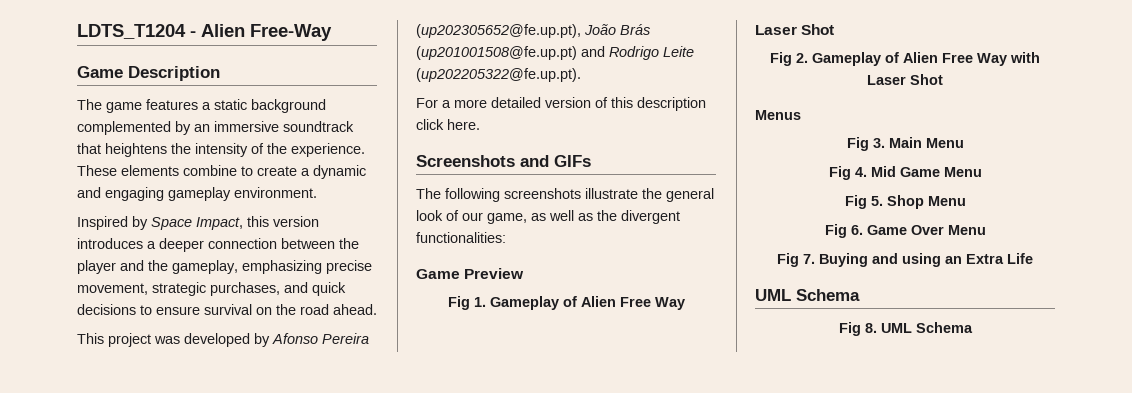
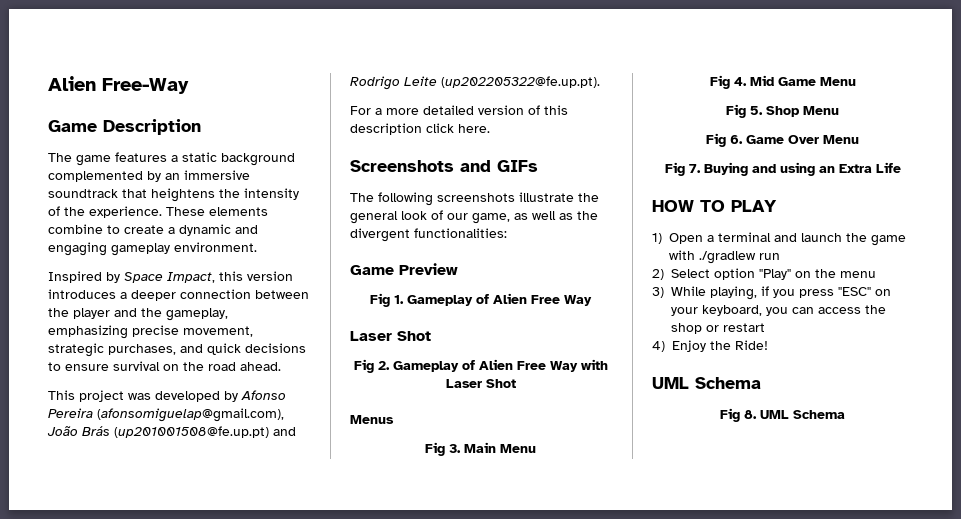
[77,24,196,39] LDTS_T1204 - -> (48, 83) none
[416,24,581,38] (up202305652@fe.up.pt), -> [97,408,284,422] (afonsomiguelap@gmail.com),
(1033, 258) none -> [652,200,777,212] [652,232,906,246] [669,250,780,264] [652,268,876,280] [652,286,891,300] [671,305,886,316] [671,323,765,334] [652,340,768,352] // HOW TO PLAY // 1) Open a terminal and launch the game with ./gradlew run // 2) Select option "Play" on the menu // 3) While playing, if you press "ESC" on your keyboard, you can access the shop or restart // 4) Enjoy the Ride!

